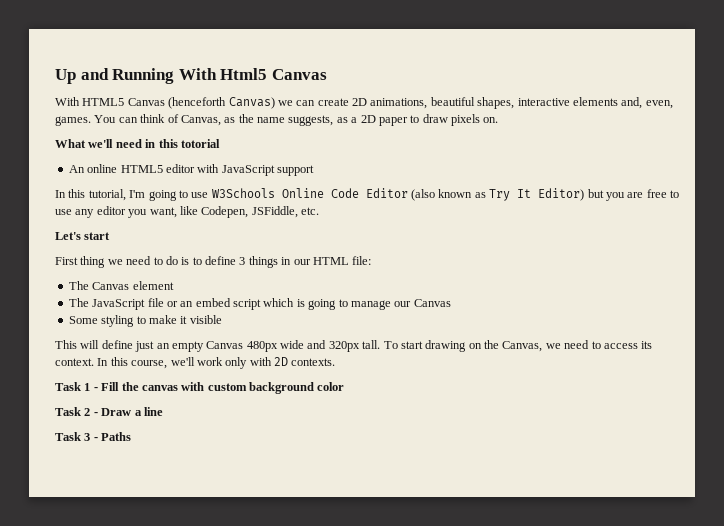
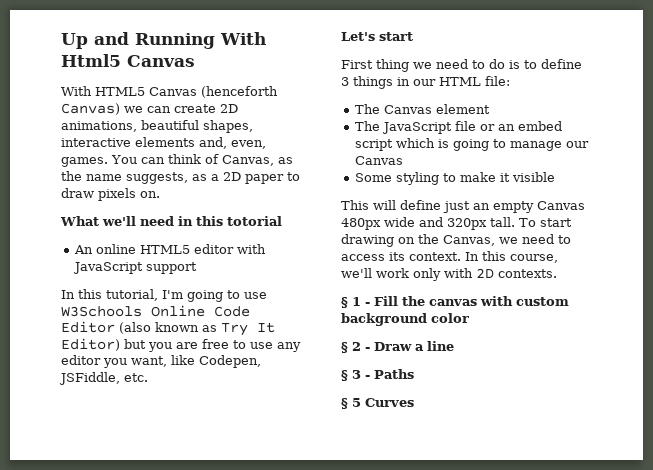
[55,382,81,391] Task -> [341,297,348,308] §
[55,407,81,416] Task -> [341,342,348,353] §
[55,432,81,441] Task -> [341,370,348,381] §
(132, 436) none -> [341,398,414,409] // § 5 Curves

